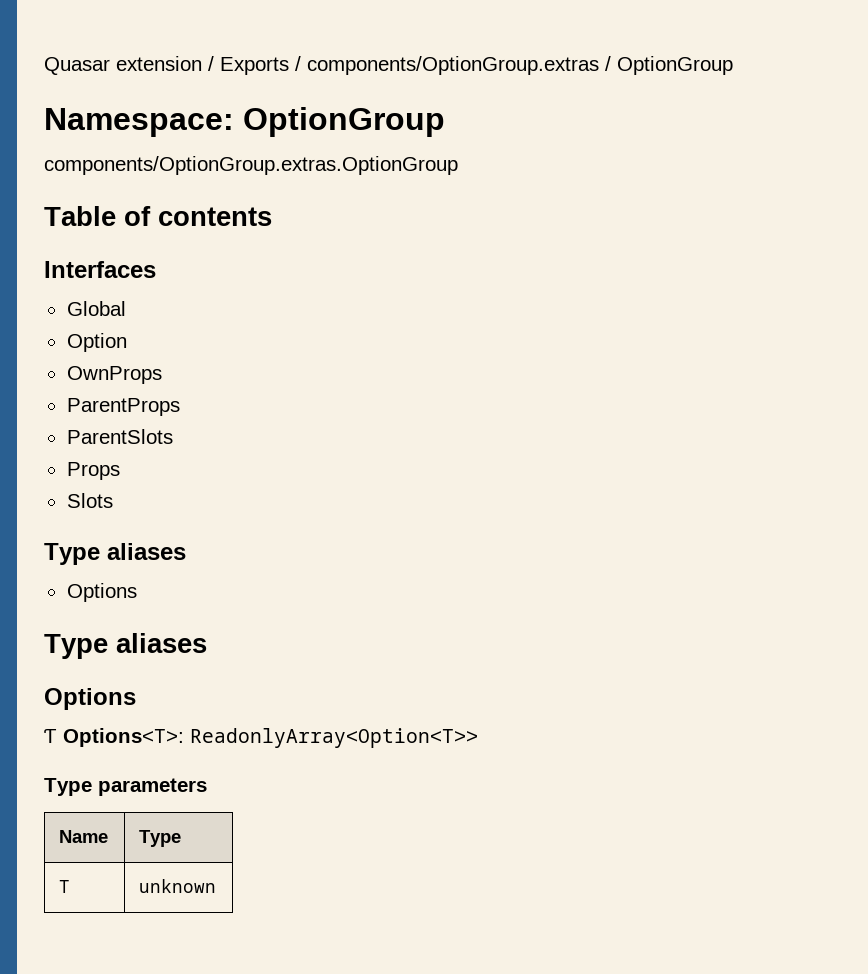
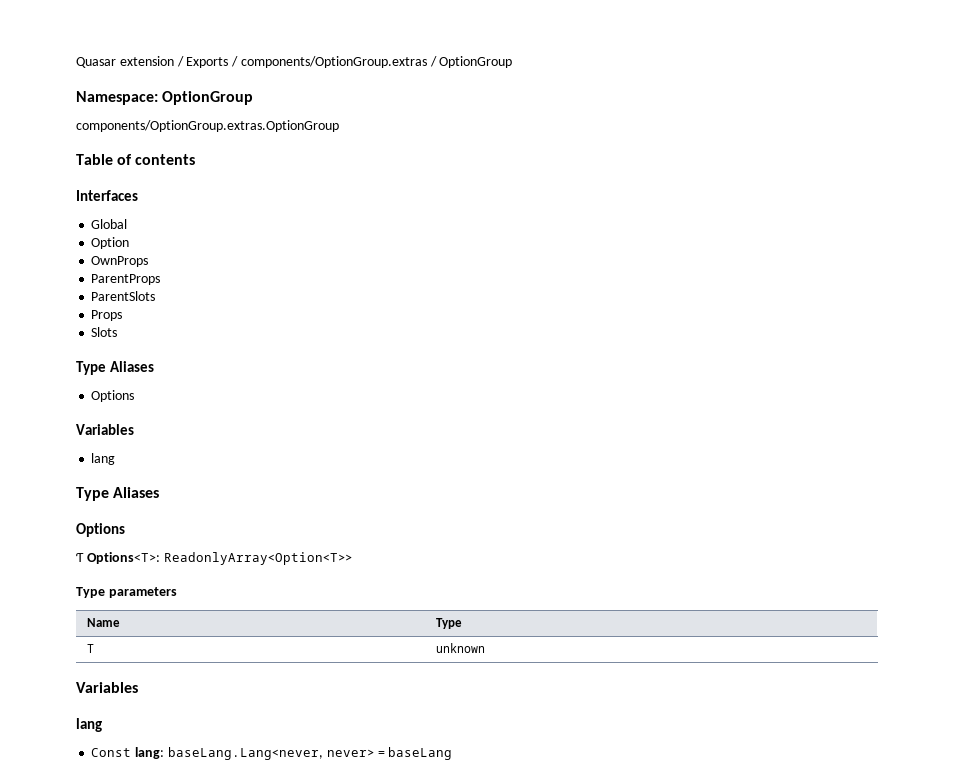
[107,543,186,560] [66,583,137,602] [44,633,207,659] aliases // Options // Type aliases -> [109,361,154,372] [91,390,135,402] [76,424,134,435] [91,453,116,465] [76,487,160,501] Aliases // Options // Variables // lang // Type Aliases
(217, 886) none -> [76,682,138,693] [76,718,102,732] [91,747,453,760] // Variables // lang // Const lang: baseLang.Lang<never, never> = baseLang

